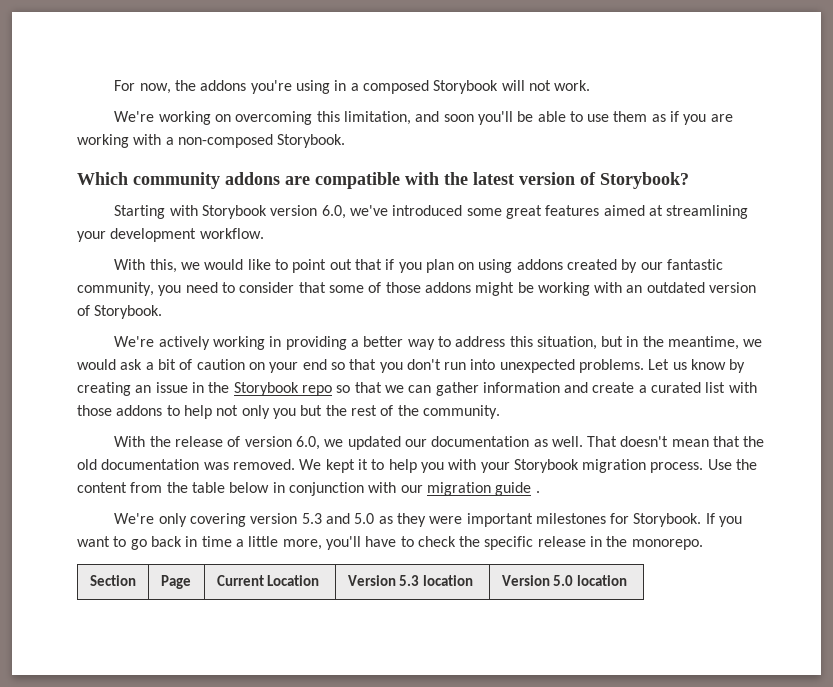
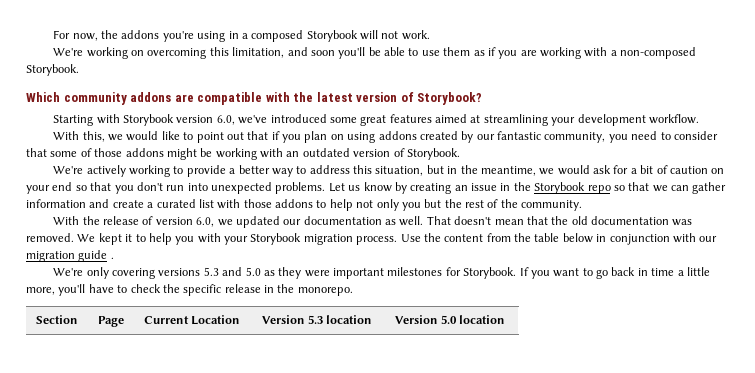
[269,336,347,350] in providing -> [173,165,226,177] to provide
(143, 364) none -> [613,165,629,174] for
[250,513,298,524] version -> [158,268,201,276] versions

